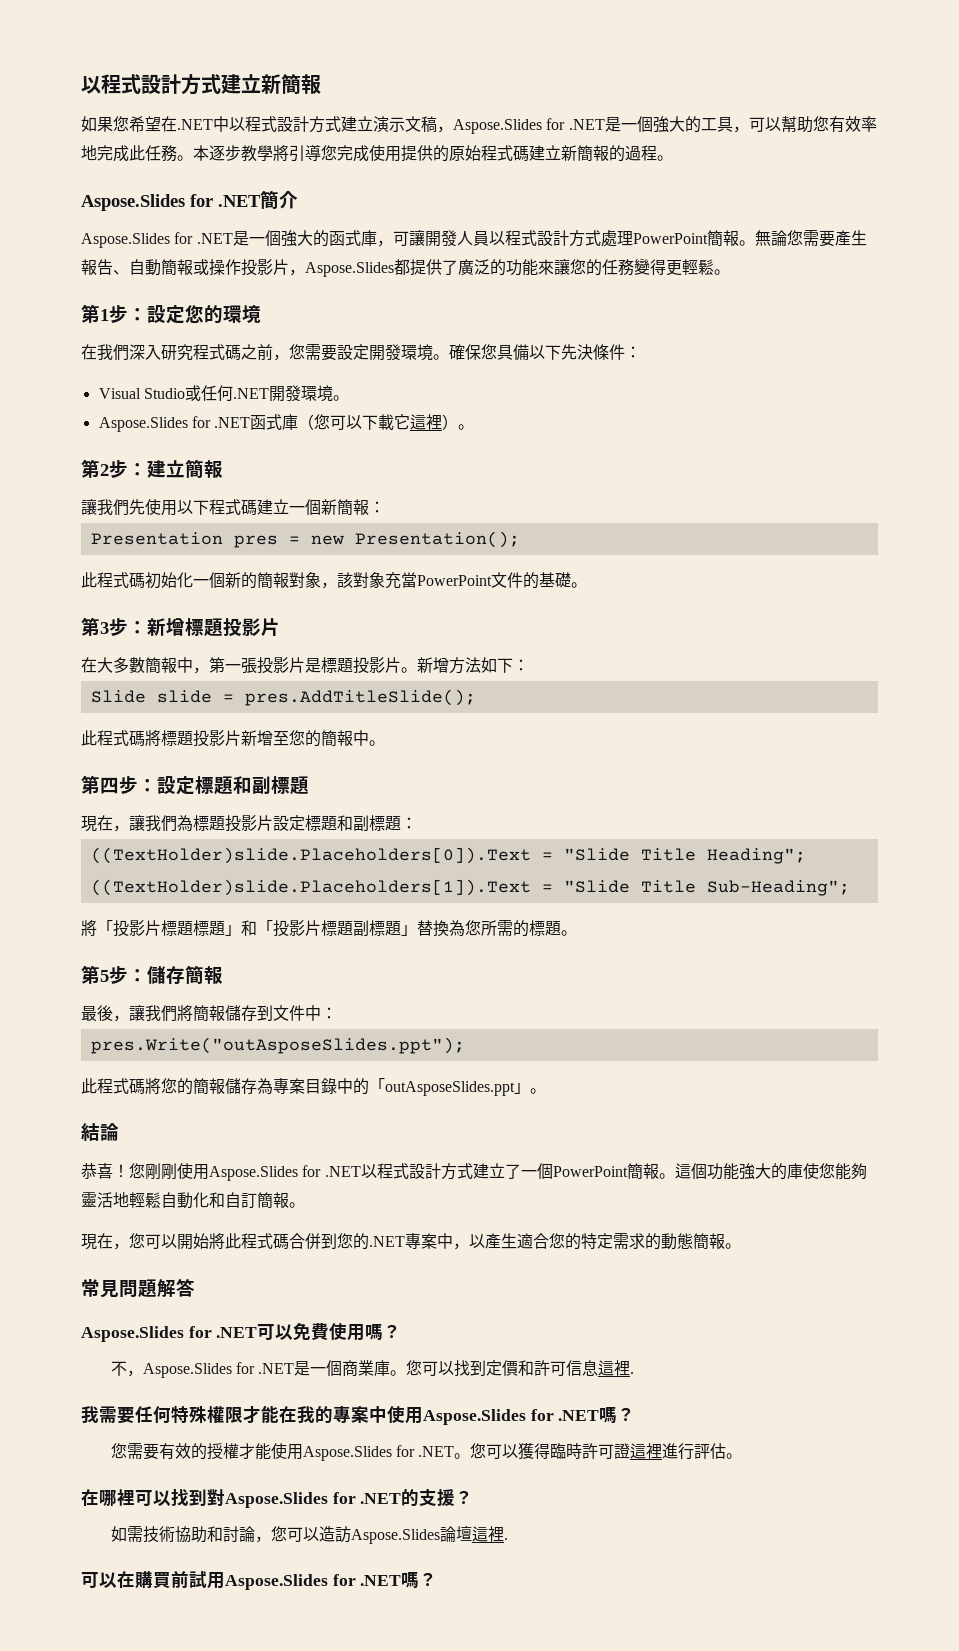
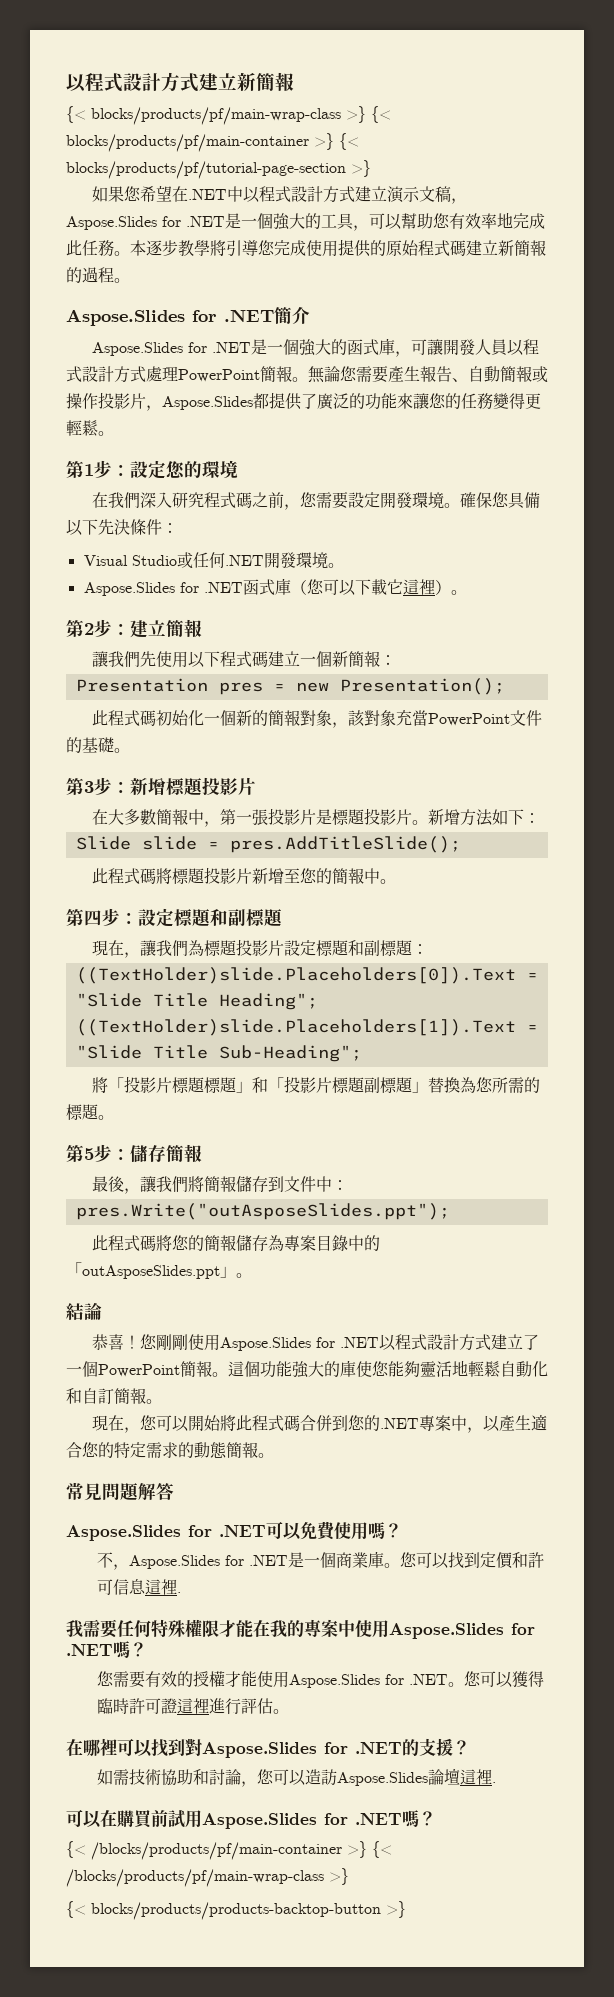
(321, 84) none -> [66,106,391,125] [66,133,359,152] [66,160,371,179] // {< blocks/products/pf/main-wrap-class >} {< blocks/products/pf/main-container >} {< blocks/products/pf/tutorial-page-section >}
(438, 1579) none -> [66,1841,392,1860] [66,1868,349,1887] [66,1901,406,1920] // {< /blocks/products/pf/main-container >} {< /blocks/products/pf/main-wrap-class >} // {< blocks/products/products-backtop-button >}

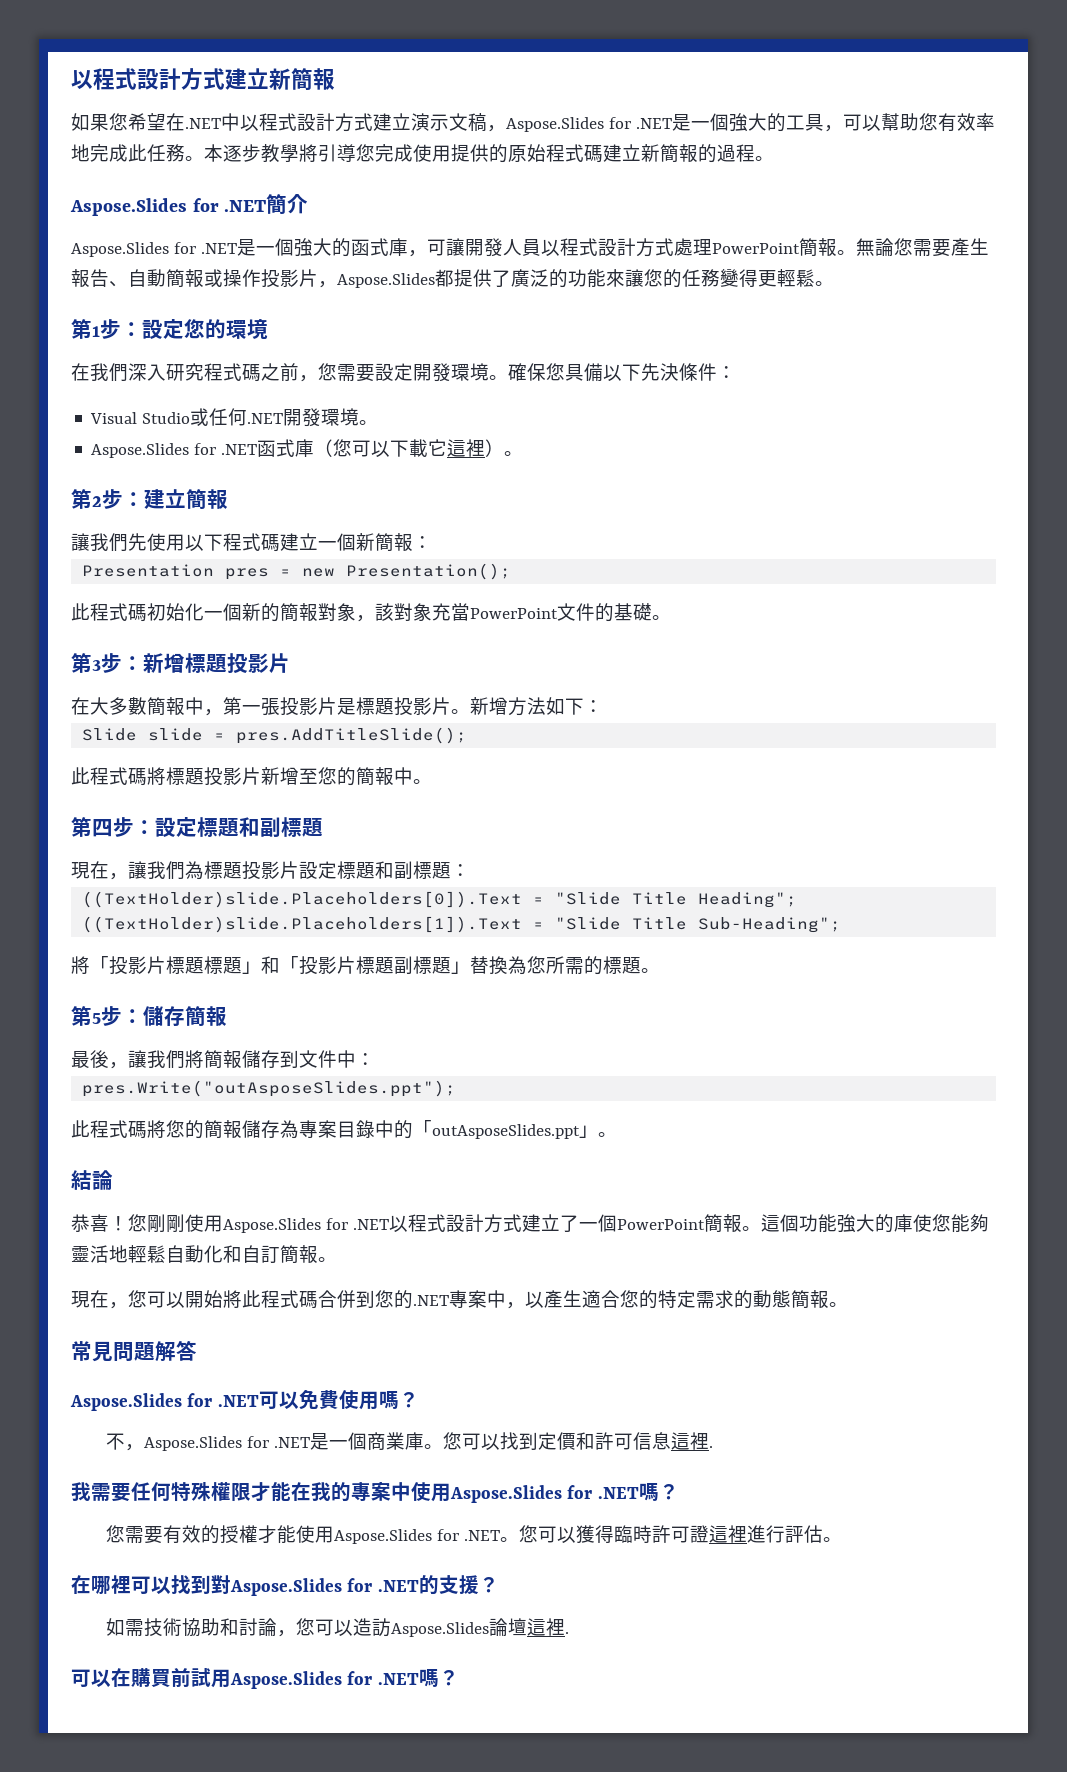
[66,106,391,125] [66,133,359,152] [66,160,371,179] // {< blocks/products/pf/main-wrap-class >} {< blocks/products/pf/main-container >} {< blocks/products/pf/tutorial-page-section >} -> (335, 79) none
[66,1841,392,1860] [66,1868,349,1887] [66,1901,406,1920] // {< /blocks/products/pf/main-container >} {< /blocks/products/pf/main-wrap-class >} // {< blocks/products/products-backtop-button >} -> (459, 1678) none

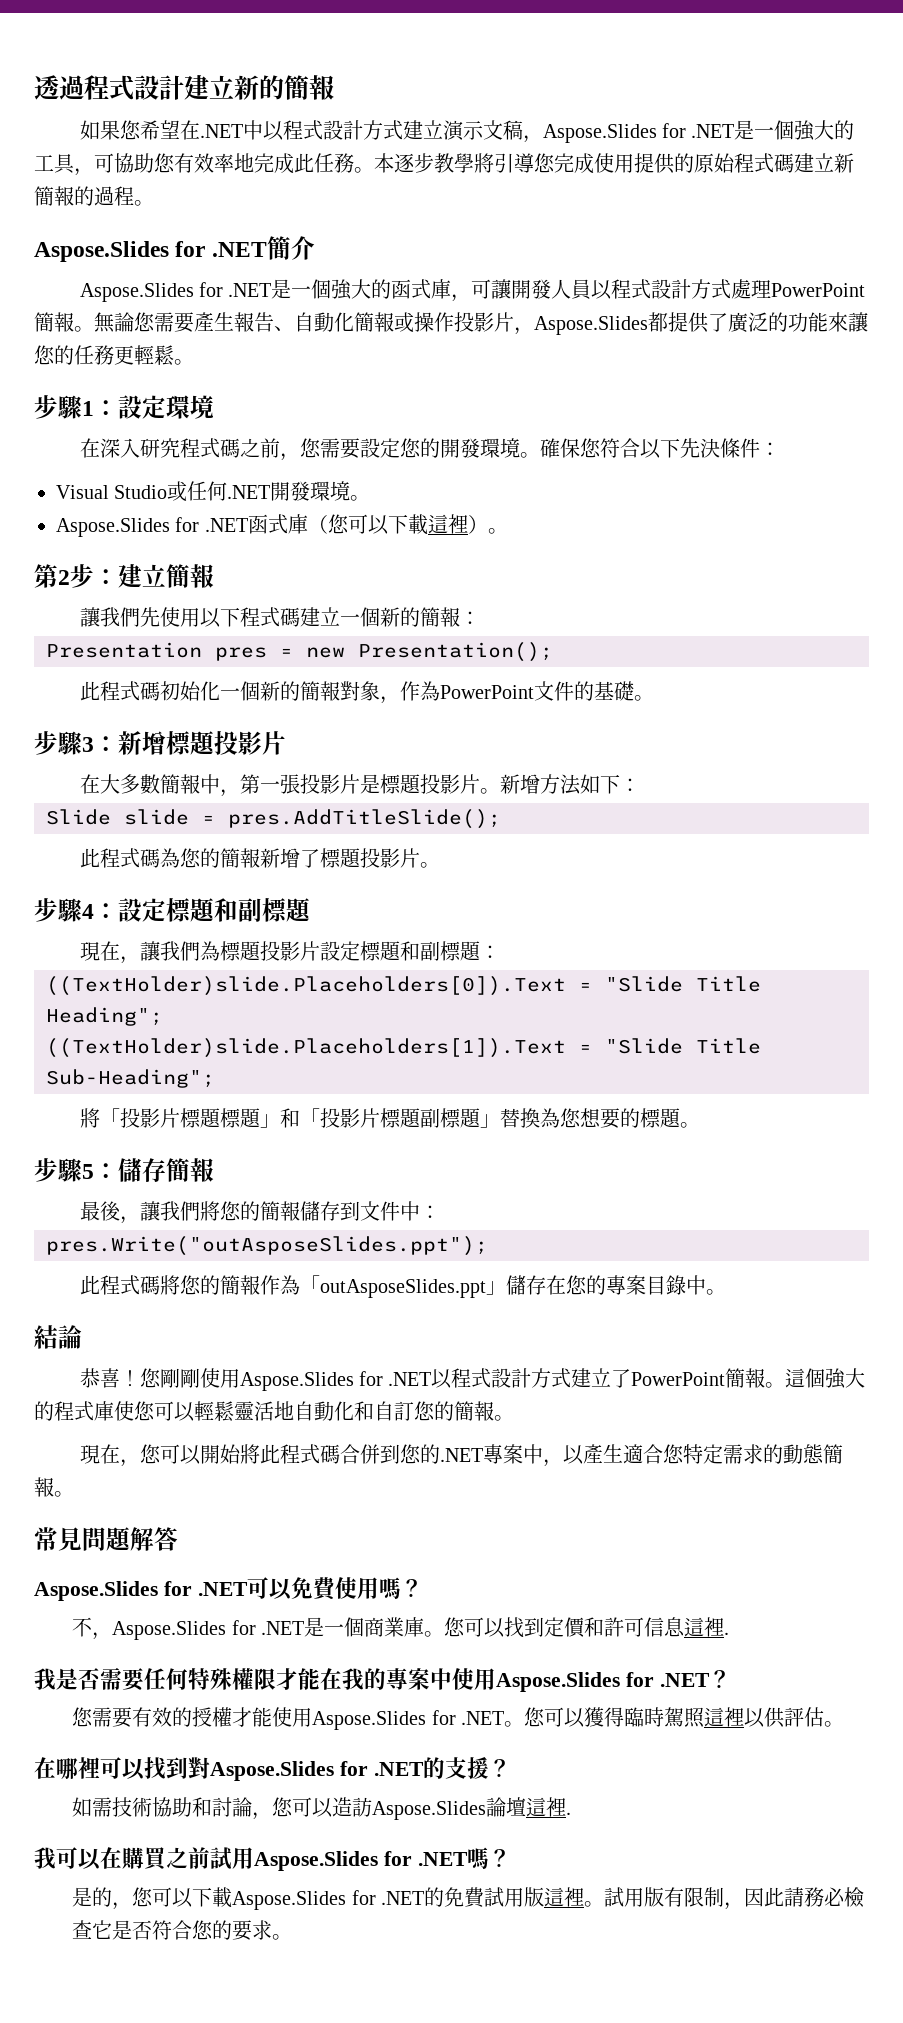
[71,68,291,90] 以程式設計方式建立新 -> [34,75,284,101] 透過程式設計建立新的
[861,113,900,131] 以幫 -> [114,153,134,173] 協
(166, 278) none -> [334,312,354,332] 化
[720,268,758,287] 變得 -> (114, 355) none
[71,319,226,339] 第1步：設定您的 -> [34,395,166,419] 步驟1：設定
[90,363,128,382] 我們 -> (100, 448) none
(413, 372) none -> [399,438,440,458] 您的
[565,363,603,382] 具備 -> [599,438,640,458] 符合
[428,439,448,456] 它 -> (428, 524) none
(375, 542) none -> [399,607,420,627] 的
[375,603,470,621] 該對象充當 -> [399,681,440,701] 作為
[71,653,122,673] 第3步 -> [34,731,94,755] 步驟3
[147,767,432,786] [71,817,134,837] 將標題投影片新增至您的簡報中。 // 第四步 -> [159,848,440,868] [34,898,94,922] 為您的簡報新增了標題投影片。 // 步驟4
[546,956,584,974] 所需 -> [579,1108,620,1129] 想要
[71,1006,122,1026] 第5步 -> [34,1158,94,1182] 步驟5
(204, 1059) none -> [219,1201,260,1221] 您的
[242,1120,598,1139] 儲存為專案目錄中的「outAsposeSlides.ppt」 -> [259,1275,706,1298] 作為「outAsposeSlides.ppt」儲存在您的專案目錄中
[578,1214,617,1232] 一個 -> (632, 1378) none
[798,1214,989,1233] [71,1245,166,1263] 功能強大的庫使您能夠靈活地輕鬆 -> [825,1368,866,1389] [34,1401,294,1422] 強大的程式庫使您可以輕鬆靈活地
(280, 1254) none -> [414,1401,454,1421] 您的
[639,1290,658,1309] 的 -> (684, 1454) none
(91, 1491) none -> [56,1668,100,1690] 是否
[638,1483,659,1501] 嗎 -> (710, 1680) none
[651,1525,785,1543] 許可證這裡進行 -> [664,1707,786,1728] 駕照這裡以供
(569, 1633) none -> [34,1847,56,1869] 我
(171, 1678) none -> [166,1847,188,1868] 之
(459, 1678) none -> [72,1887,865,1910] [72,1920,293,1941] // 是的，您可以下載Aspose.Slides for .NET的免費試用版這裡。試用版有限制，因此請務必檢查它是否符合您的要求。

